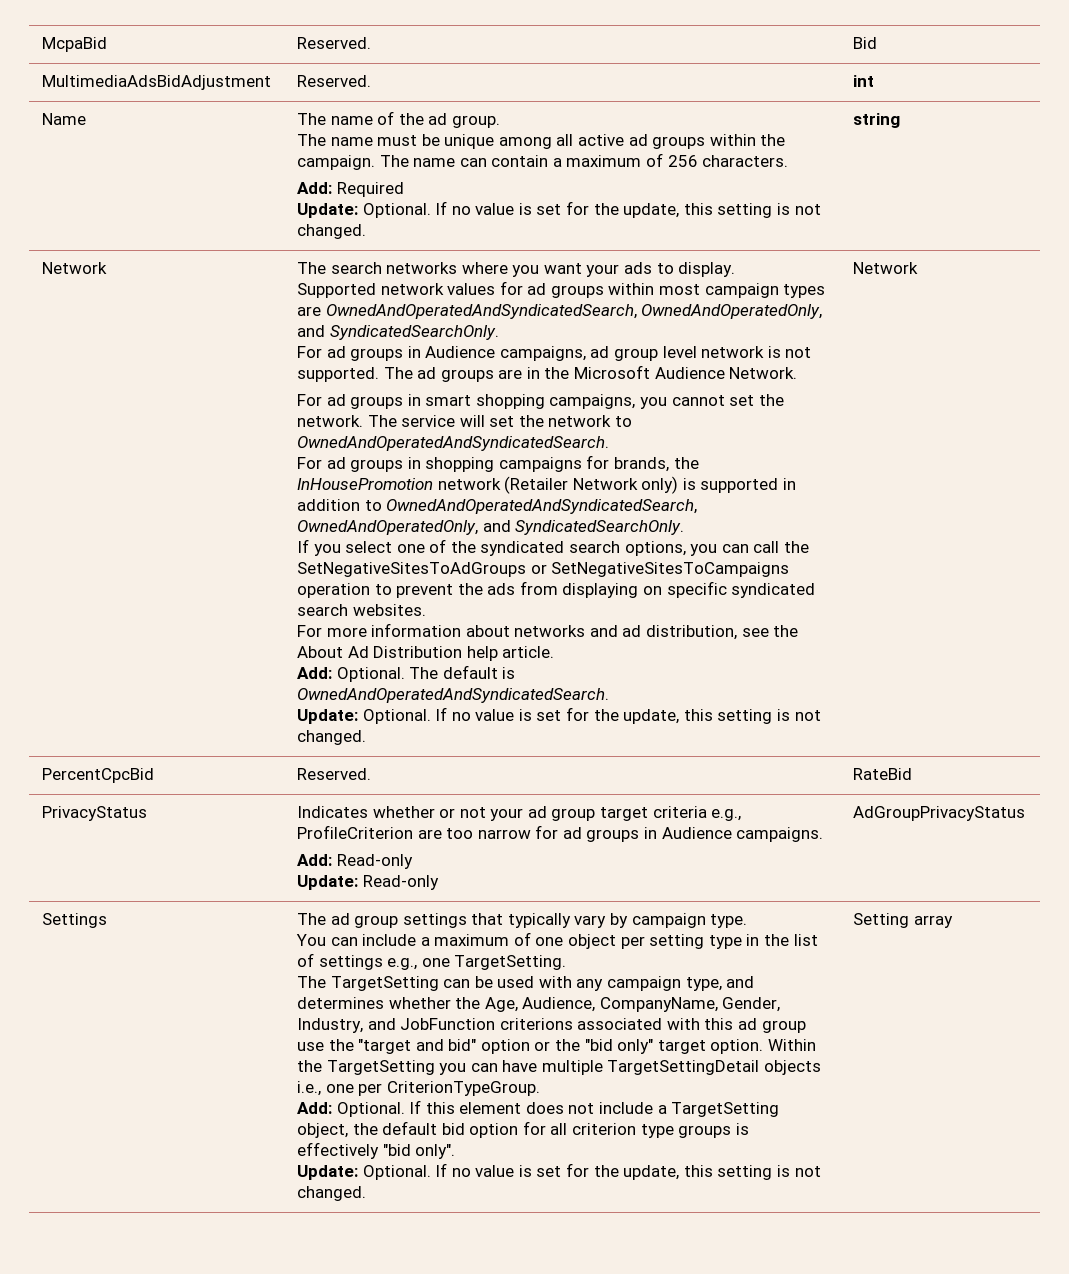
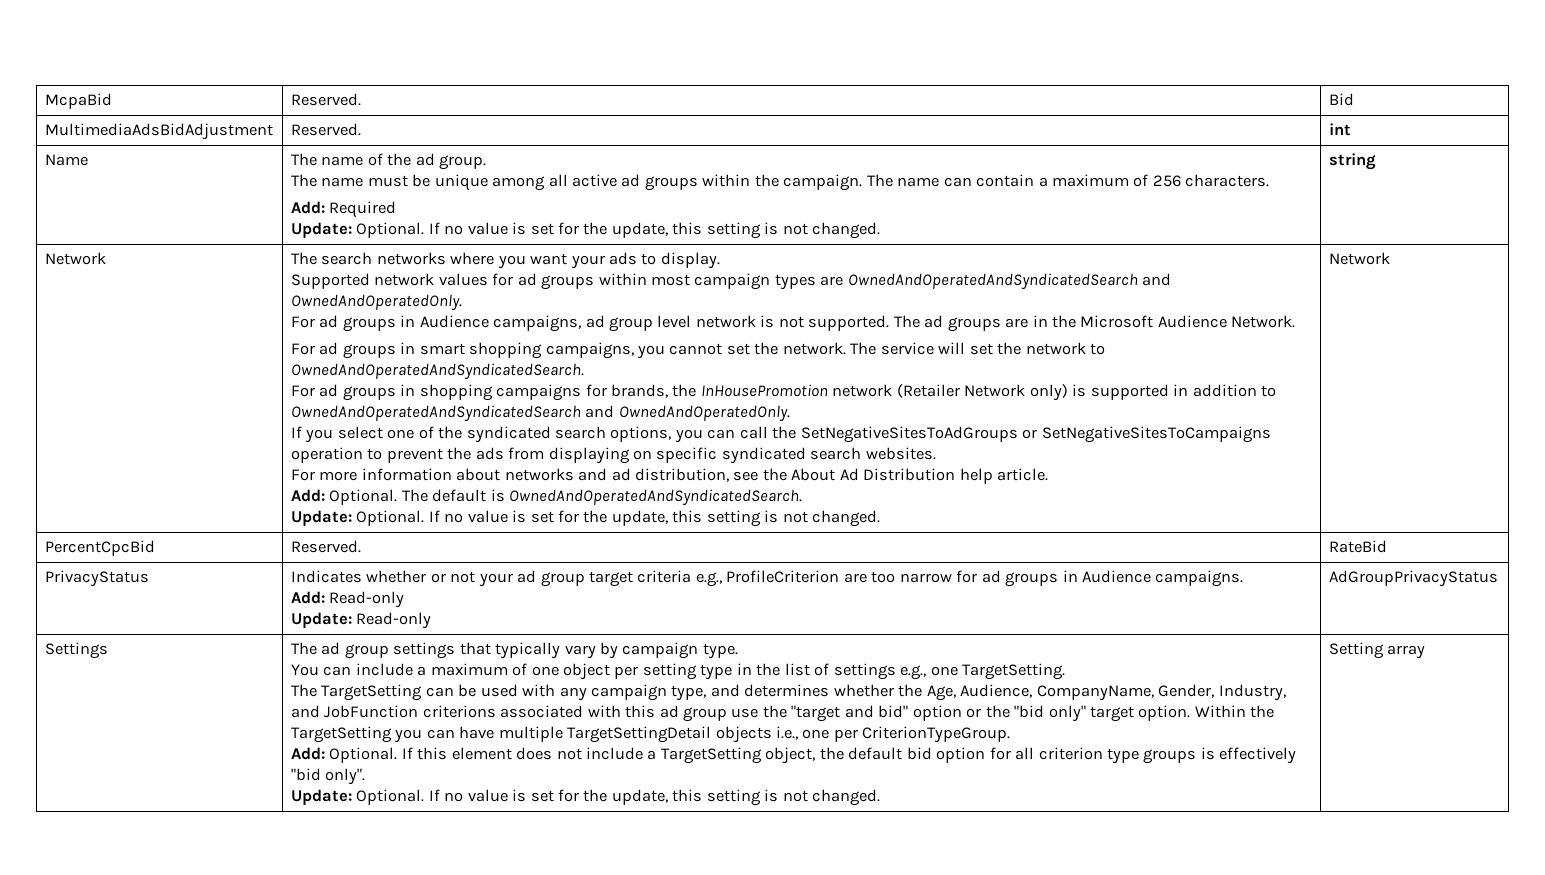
[325,304,823,319] [296,325,499,340] OwnedAndOperatedAndSyndicatedSearch, OwnedAndOperatedOnly, and SyndicatedSearchOnly. -> [847,273,1172,290] [290,294,462,311] OwnedAndOperatedAndSyndicatedSearch and OwnedAndOperatedOnly.
[386,499,698,514] [296,520,685,535] OwnedAndOperatedAndSyndicatedSearch, OwnedAndOperatedOnly, and SyndicatedSearchOnly. -> [290,405,790,422] OwnedAndOperatedAndSyndicatedSearch and OwnedAndOperatedOnly.

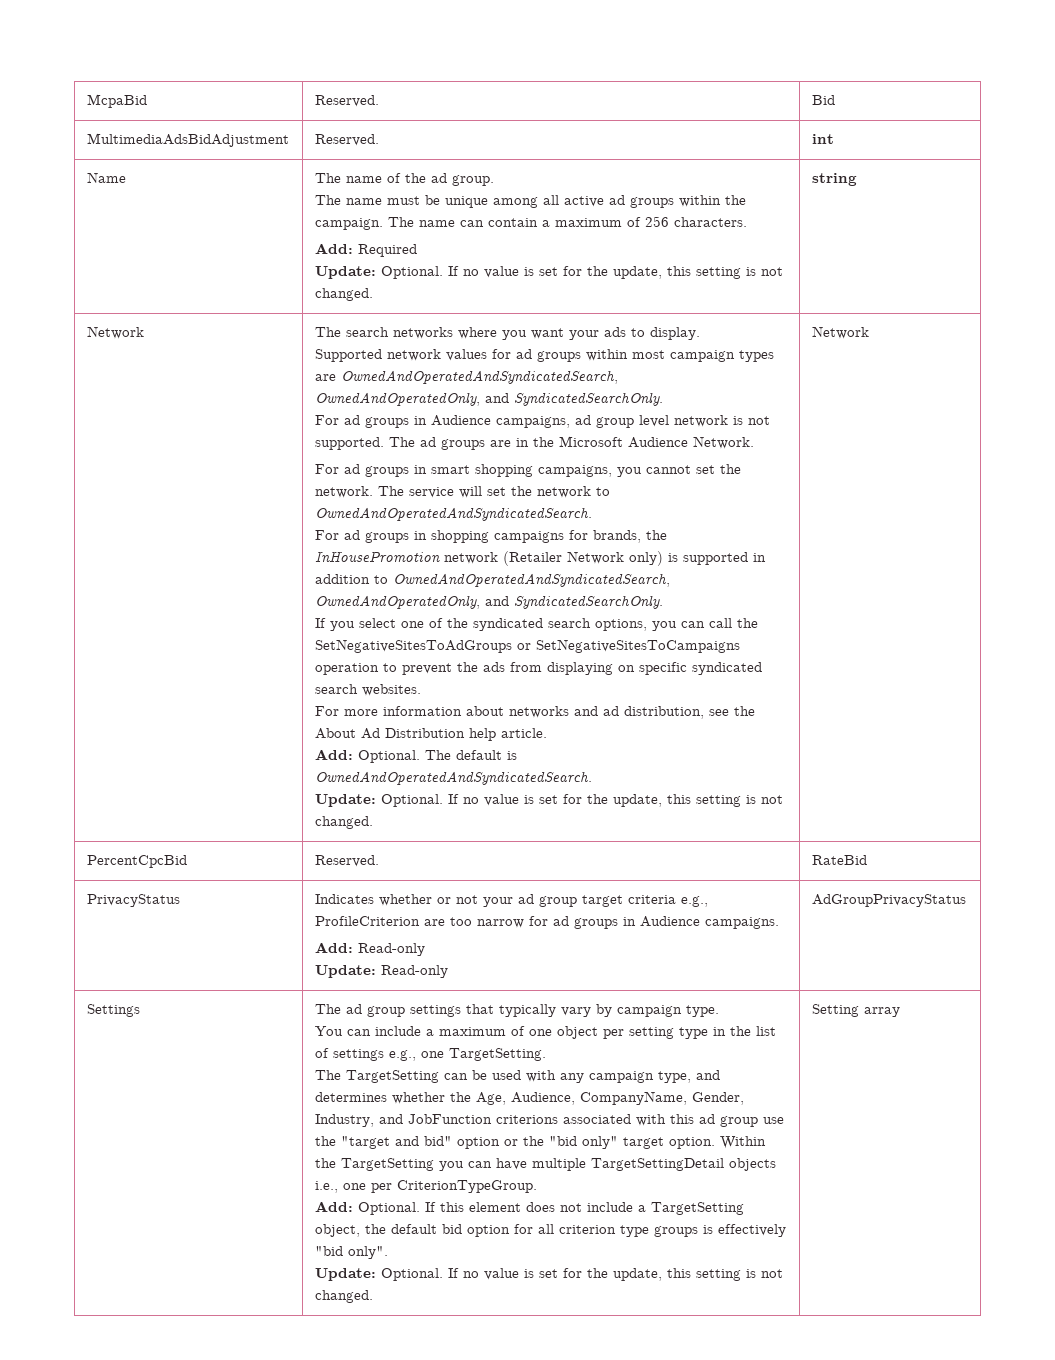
[847,273,1172,290] [290,294,462,311] OwnedAndOperatedAndSyndicatedSearch and OwnedAndOperatedOnly. -> [340,370,618,384] [314,392,663,406] OwnedAndOperatedAndSyndicatedSearch, OwnedAndOperatedOnly, and SyndicatedSearchOnly.
[290,405,790,422] OwnedAndOperatedAndSyndicatedSearch and OwnedAndOperatedOnly. -> [392,573,670,587] [314,595,663,609] OwnedAndOperatedAndSyndicatedSearch, OwnedAndOperatedOnly, and SyndicatedSearchOnly.

